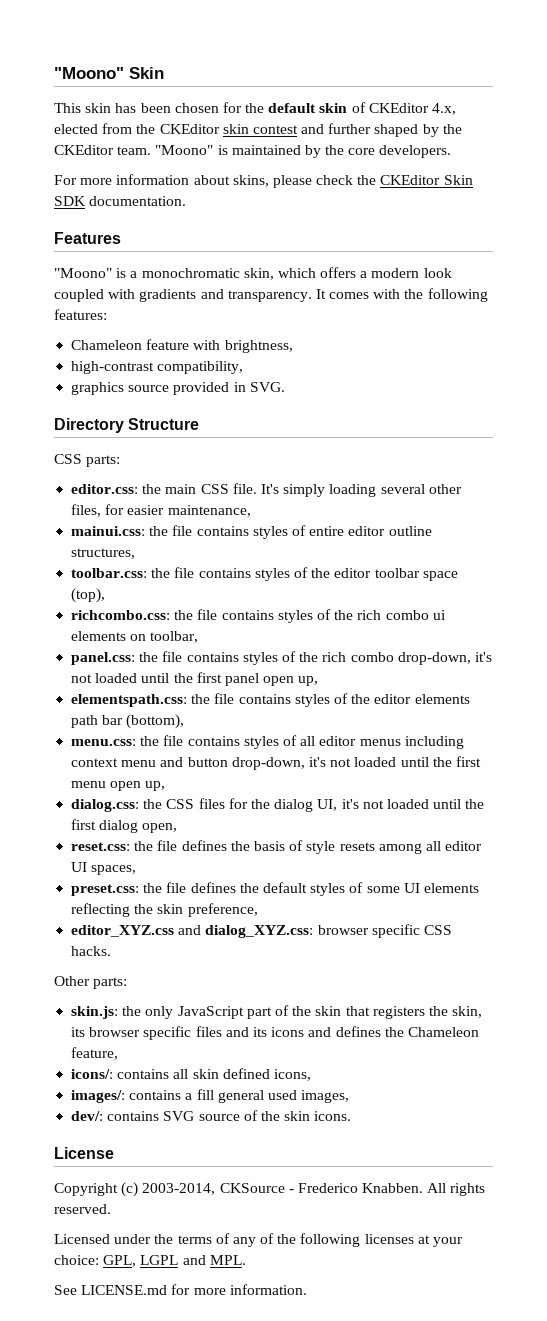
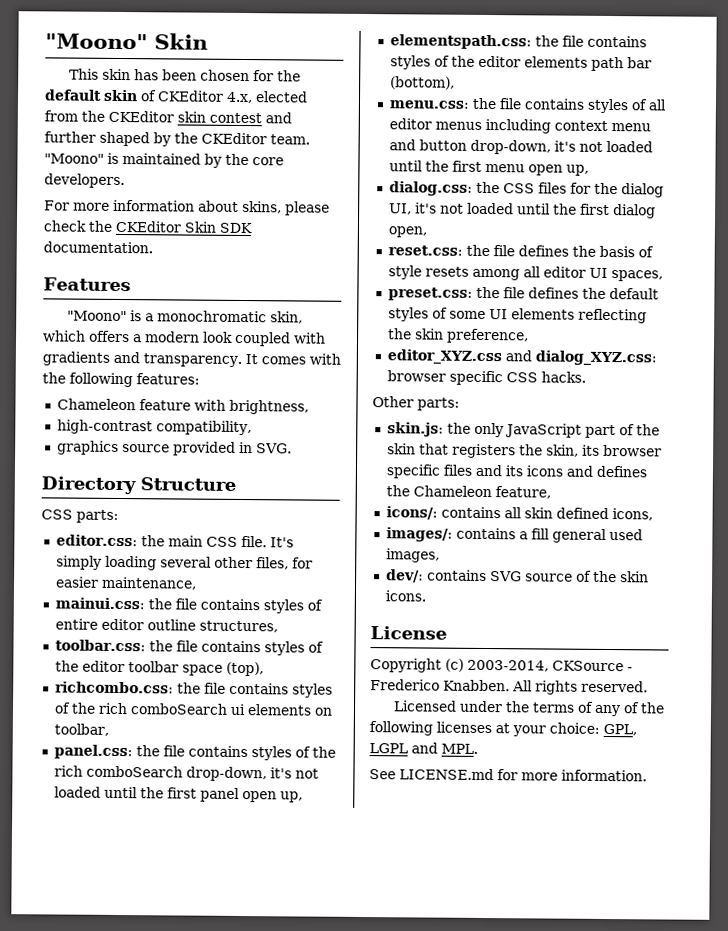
[385,610,429,620] combo -> [129,703,228,715] comboSearch
[350,652,394,662] combo -> [85,765,183,778] comboSearch

